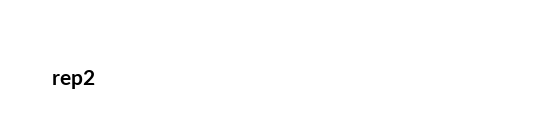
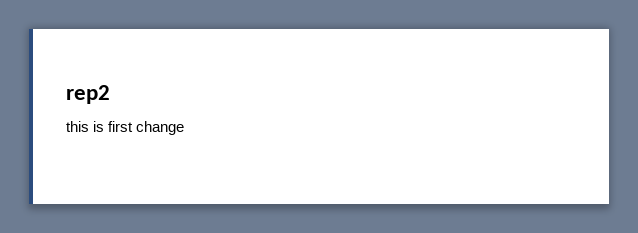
(95, 79) none -> [66,121,185,135] // this is first change

